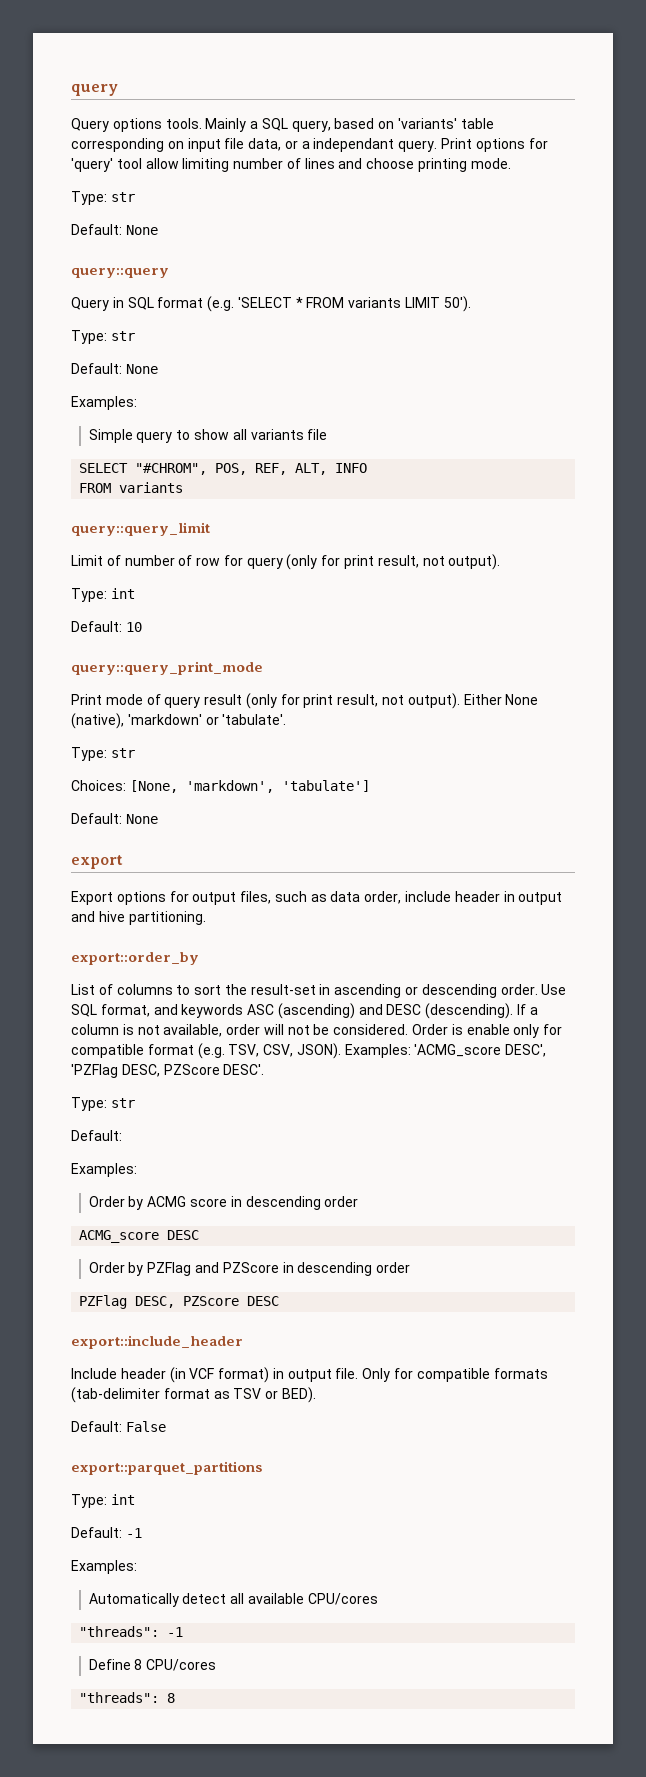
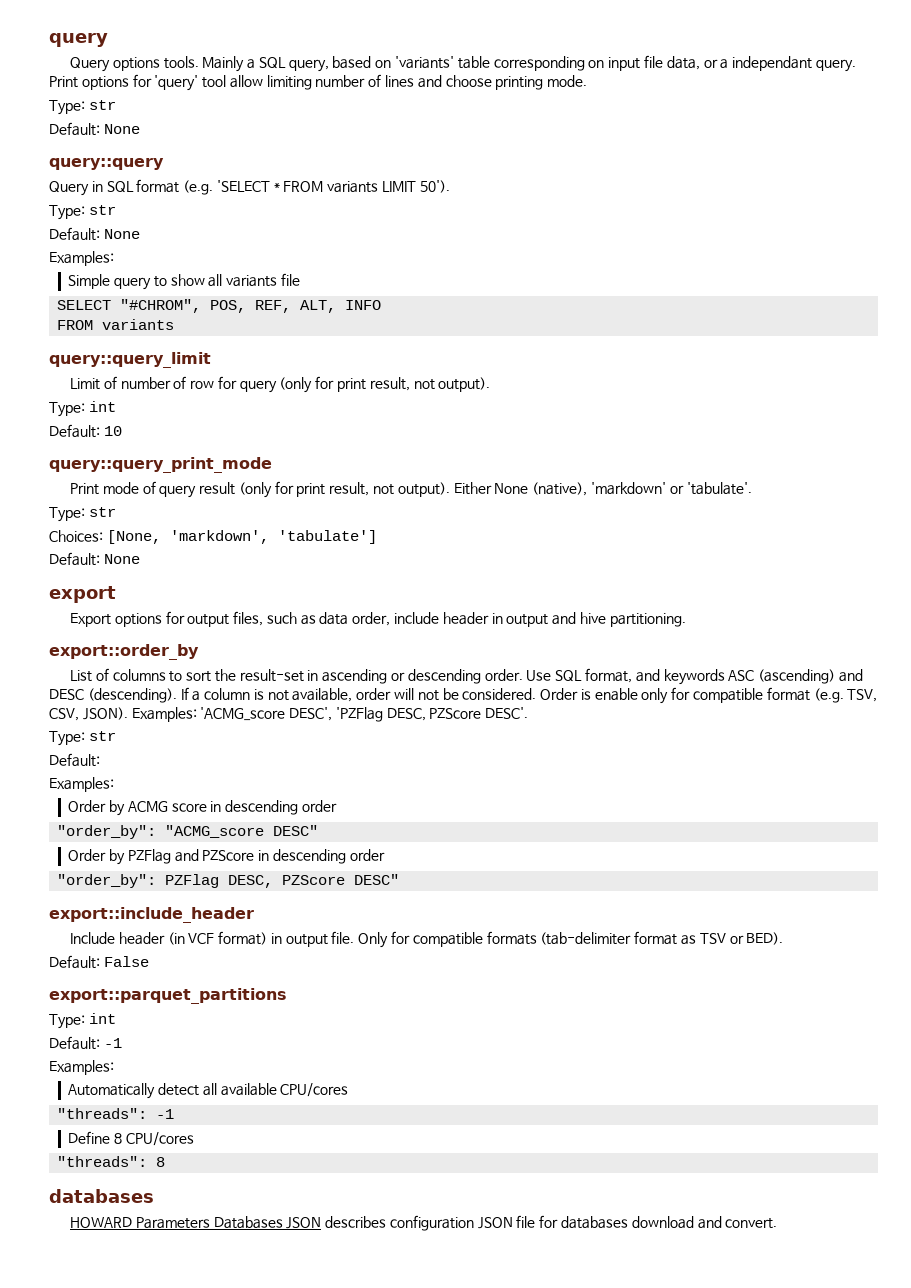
[79,1230,200,1243] ACMG_score DESC -> [57,825,319,839] "order_by": "ACMG_score DESC"
(411, 1267) none -> [57,874,157,888] "order_by":
[247,1296,280,1306] DESC -> [354,874,400,885] DESC"
(176, 1698) none -> [49,1189,154,1203] [70,1215,778,1231] // databases // HOWARD Parameters Databases JSON describes configuration JSON file for databases download and convert.

